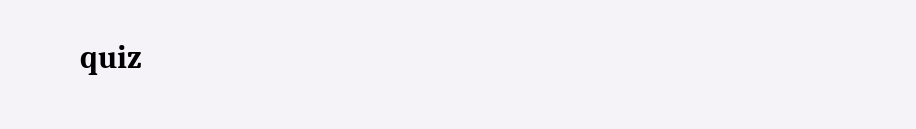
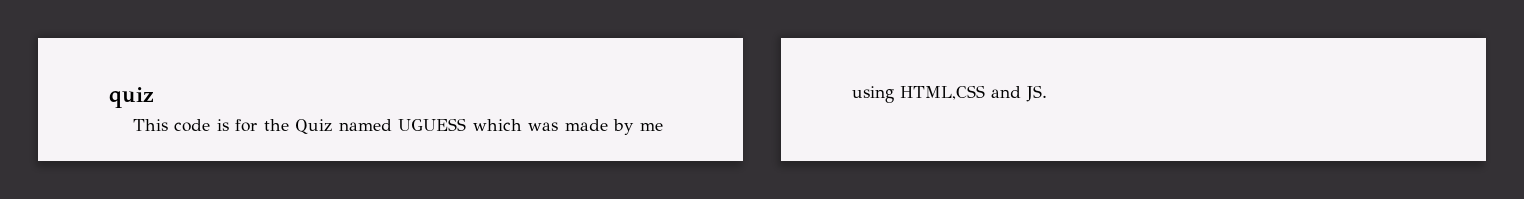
(142, 60) none -> [132,118,663,135] [852,85,1047,103] // This code is for the Quiz named UGUESS which was made by me using HTML,CSS and JS.

